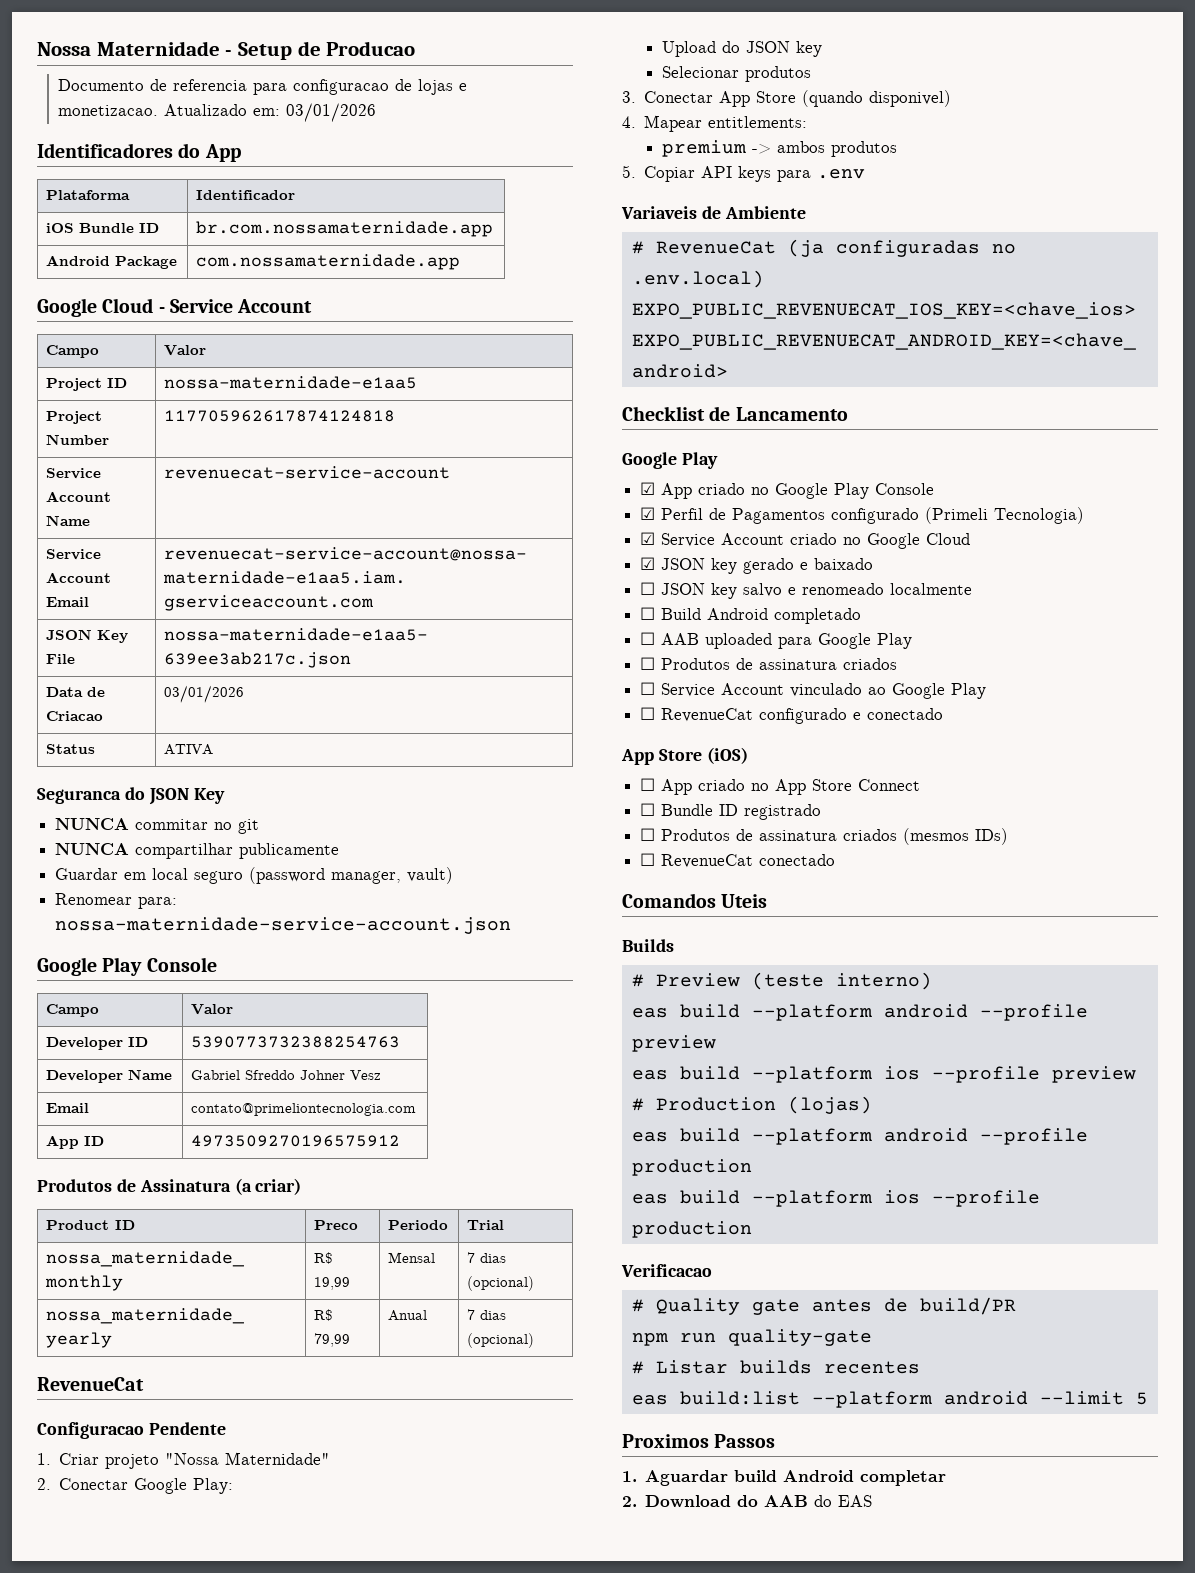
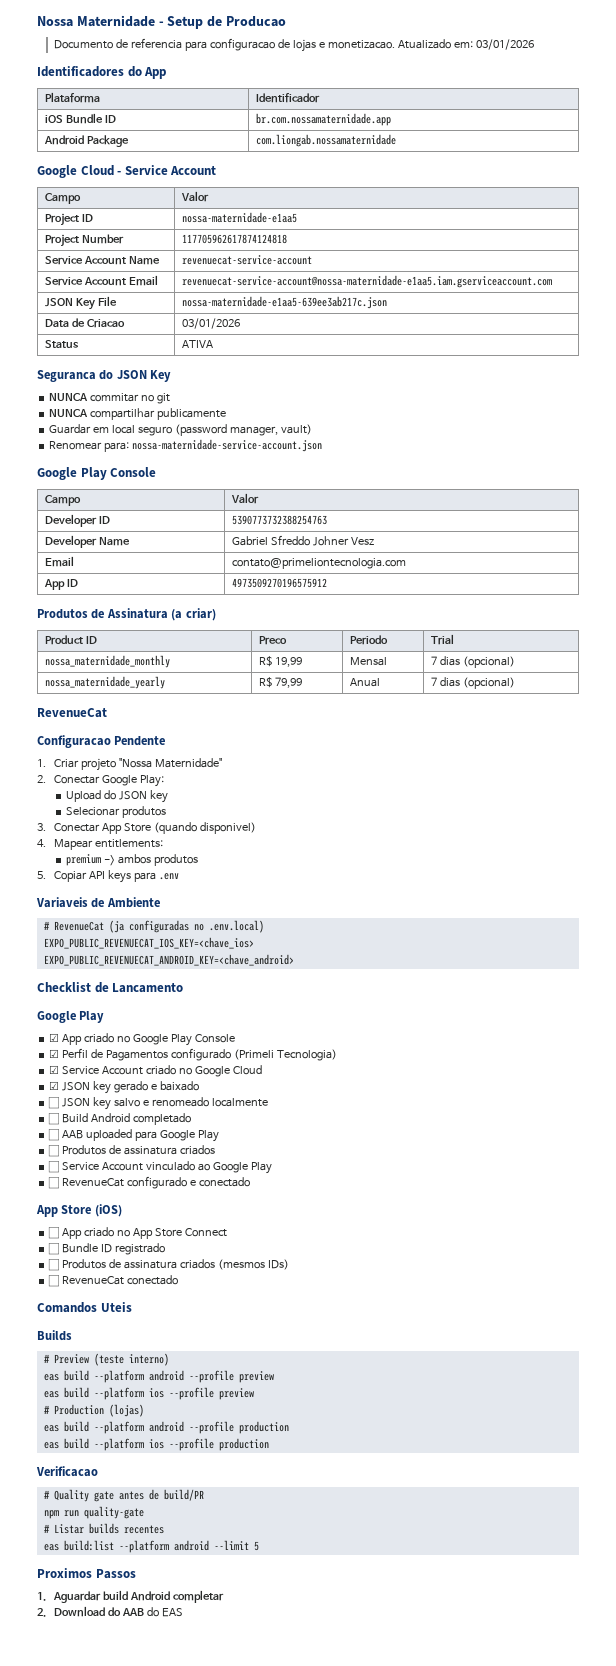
[196,254,461,270] com.nossamaternidade.app -> [255,134,396,147] com.liongab.nossamaternidade

